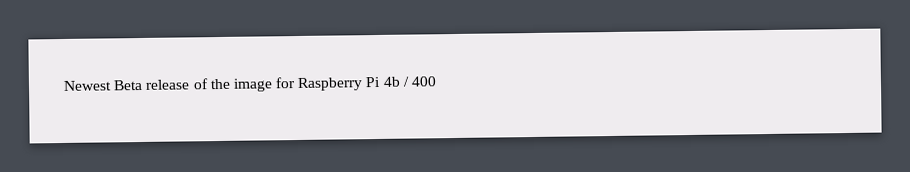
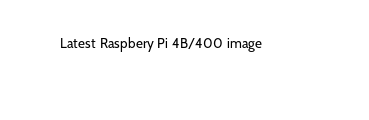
[63,76,438,92] Newest Beta release of the image for Raspberry Pi 4b / 400 -> [60,37,262,52] Latest Raspbery Pi 4B/400 image

